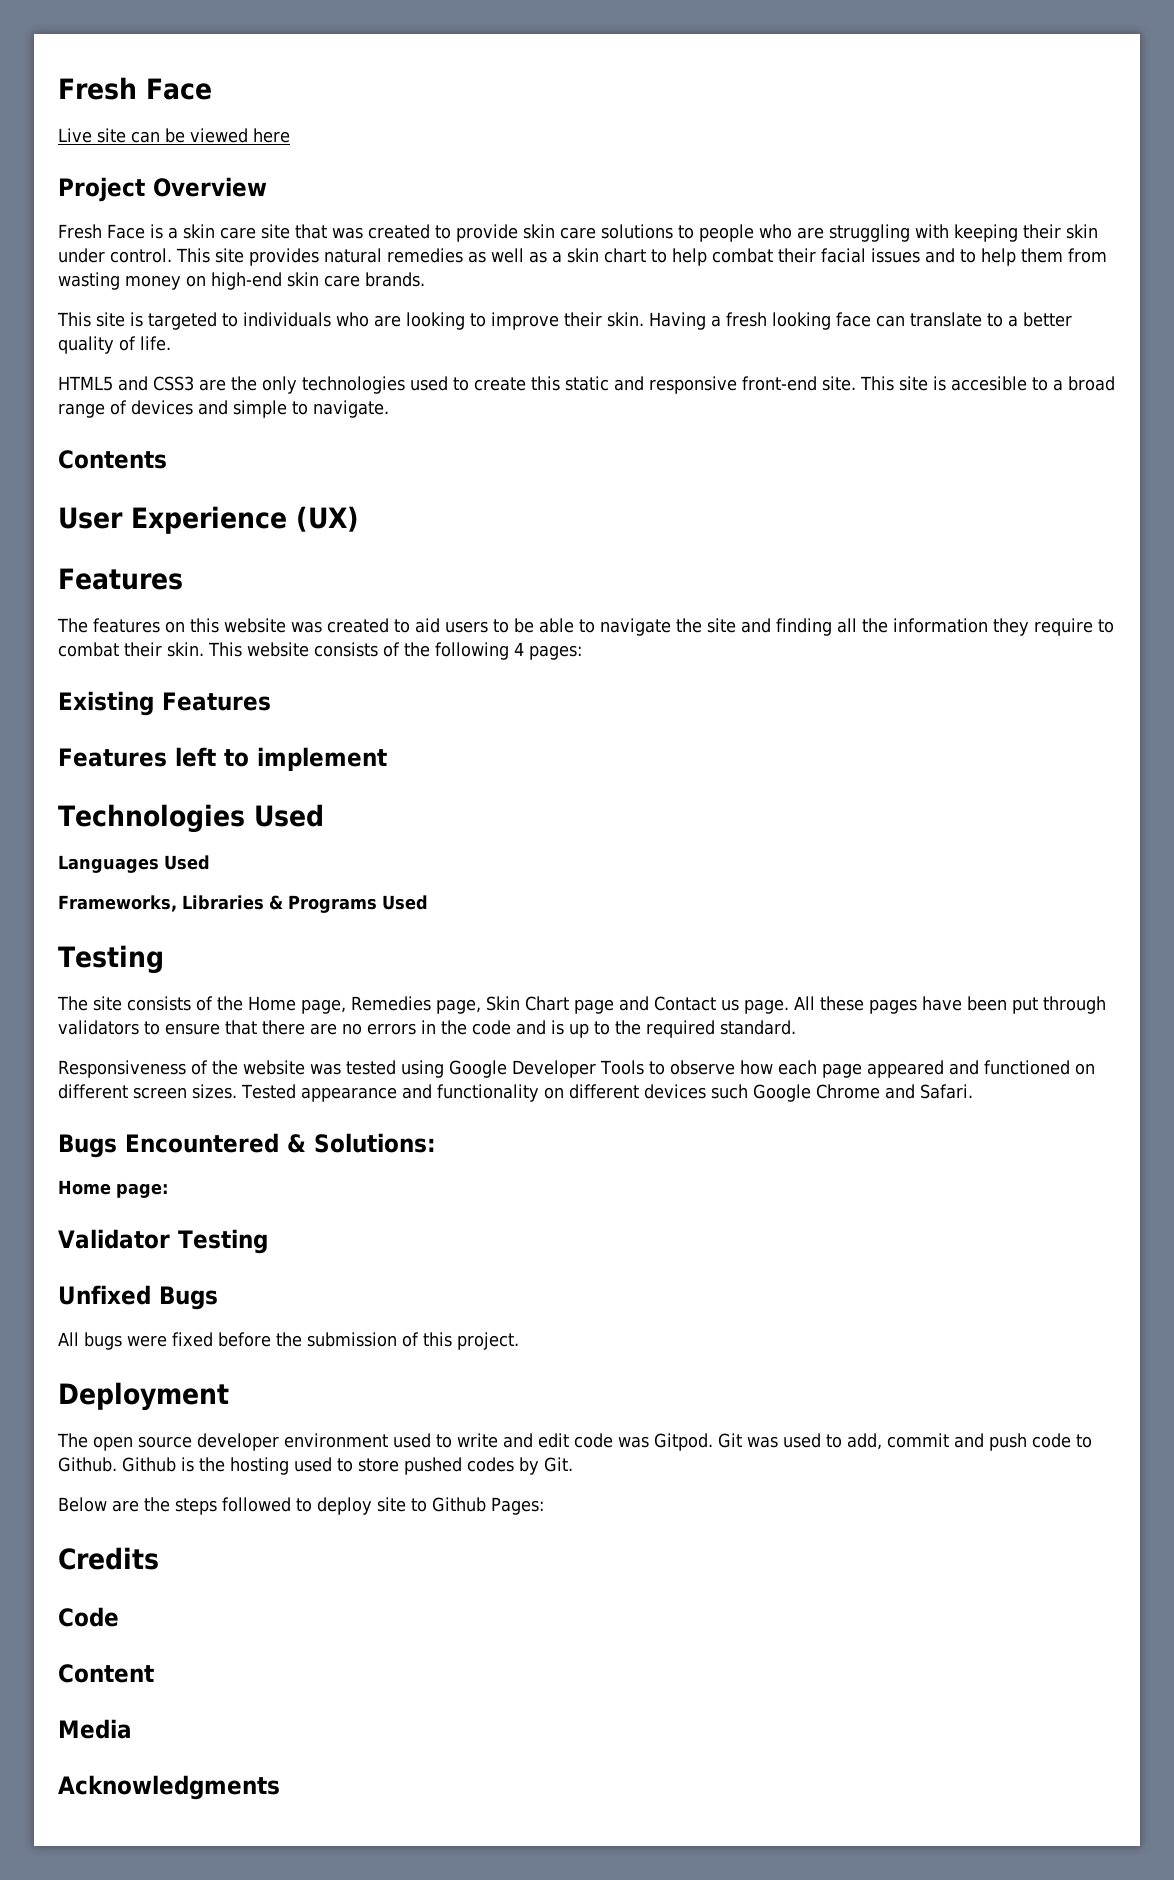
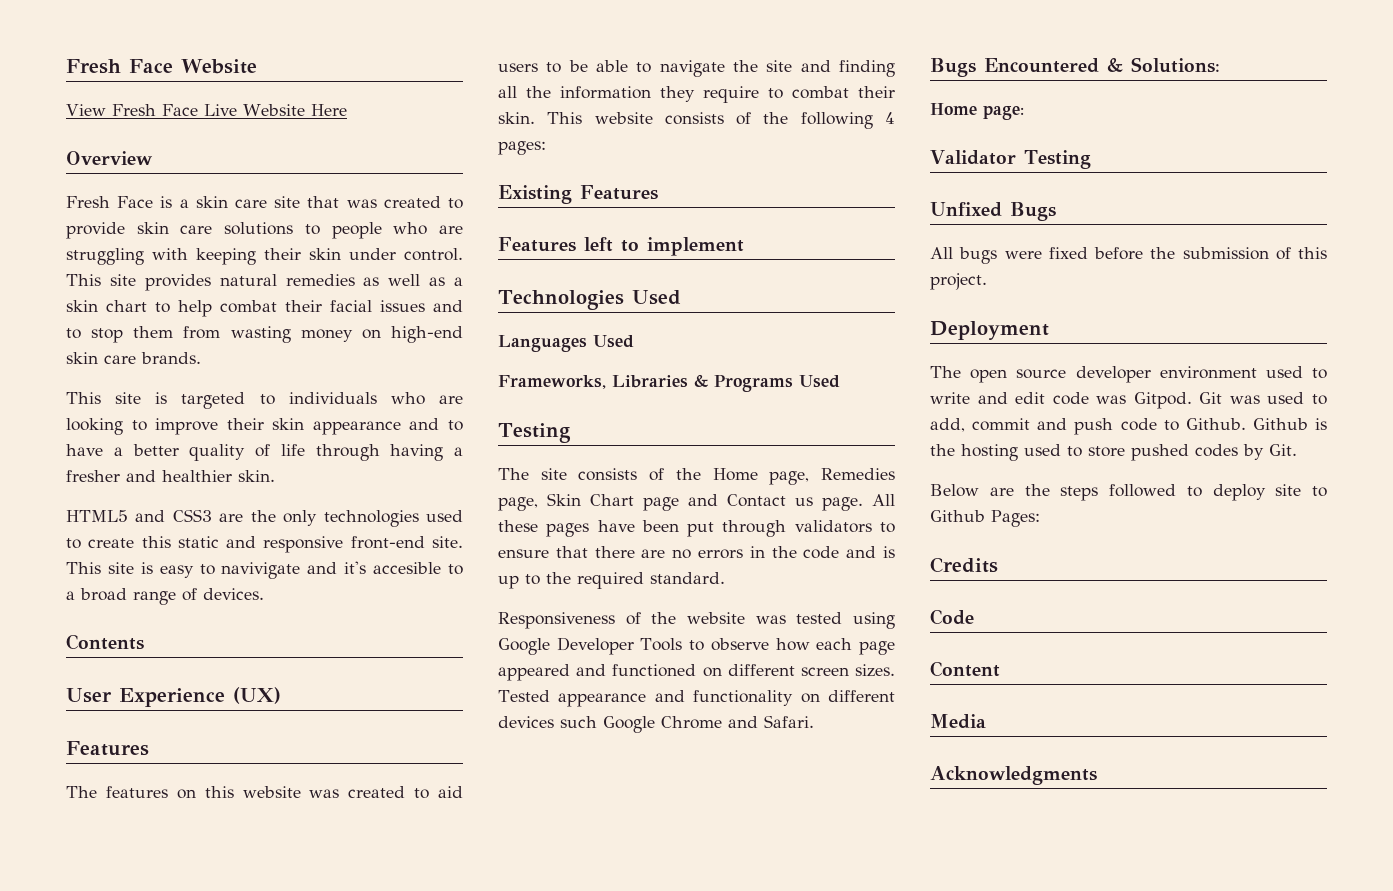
[58,77,212,100] [58,128,290,143] [58,177,145,202] Fresh Face // Live site can be viewed here // Project -> [66,59,257,74] [66,104,347,116] Fresh Face Website // View Fresh Face Live Website Here //
[981,248,1016,266] help -> [91,328,124,343] stop
[607,312,1072,330] [58,336,171,354] skin. Having a fresh looking face can translate to a better quality of life. -> [272,418,463,435] [66,444,463,461] [66,470,275,482] skin appearance and to have a better quality of life through having a fresher and healthier skin.
(946, 383) none -> [159,561,367,579] easy to navivigate and it's
[131,400,389,418] devices and simple to navigate. -> [203,588,264,600] devices.

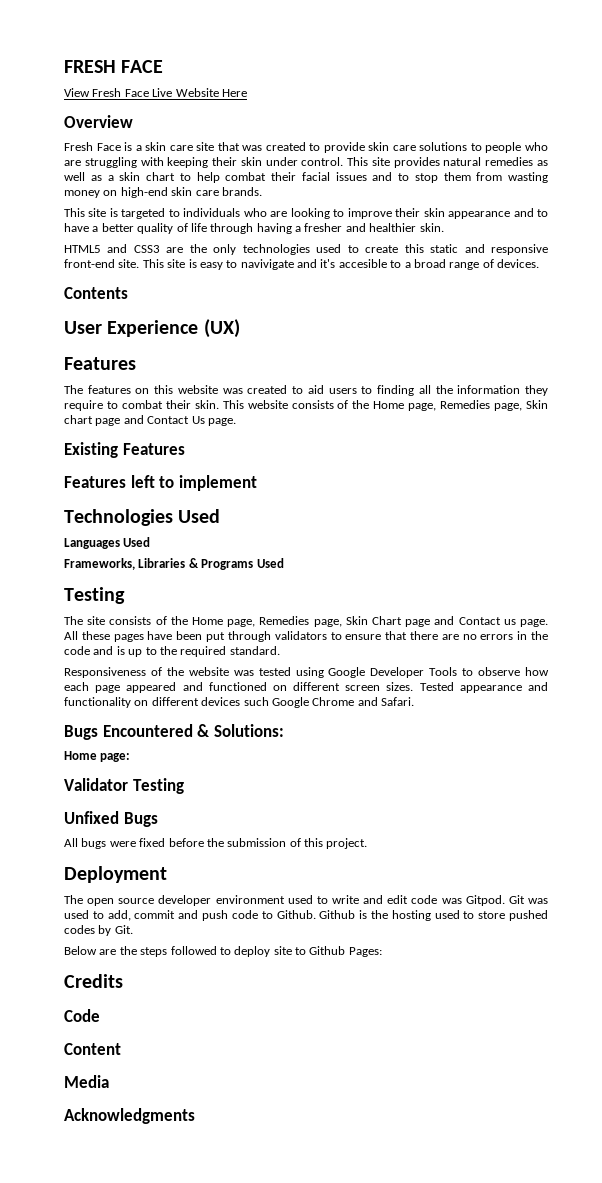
[66,59,257,74] Fresh Face Website -> [64,60,164,73] FRESH FACE
[568,60,831,77] be able to navigate the site and -> (373, 390) none
[800,112,895,129] [498,141,546,155] following 4 pages: -> [373,400,549,411] [64,415,236,426] Home page, Remedies page, Skin chart page and Contact Us page.

